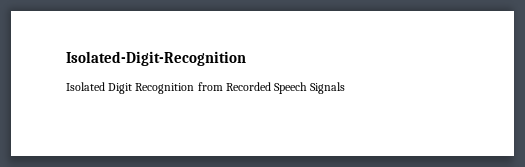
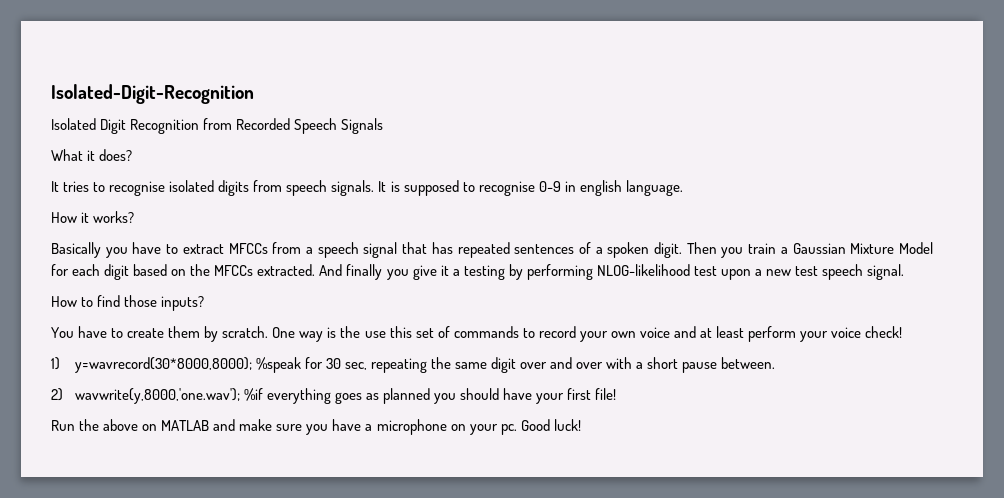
(346, 88) none -> [51,149,133,161] [51,180,683,196] [51,211,135,223] [51,242,934,258] [51,264,905,280] [51,295,205,311] [51,326,903,342] [51,357,776,373] [51,388,617,404] [51,419,581,435] // What it does? // It tries to recognise isolated digits from speech signals. It is supposed to recognise 0-9 in english language. // How it works? // Basically you have to extract MFCCs from a speech signal that has repeated sentences of a spoken digit. Then you train a Gaussian Mixture Model for each digit based on the MFCCs extracted. And finally you give it a testing by performing NLOG-likelihood test upon a new test speech signal. // How to find those inputs? // You have to create them by scratch. One way is the use this set of commands to record your own voice and at least perform your voice check! // 1) y=wavrecord(30*8000,8000); %speak for 30 sec, repeating the same digit over and over with a short pause between. // 2) wavwrite(y,8000,'one.wav'); %if everything goes as planned you should have your first file! // Run the above on MATLAB and make sure you have a microphone on your pc. Good luck!

